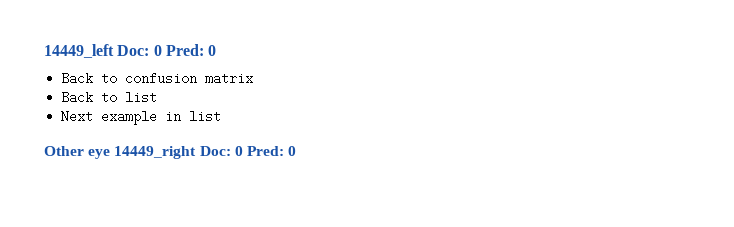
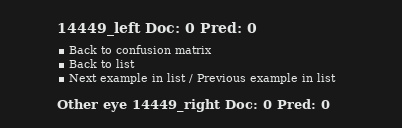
(222, 116) none -> [189,73,337,84] / Previous example in list

